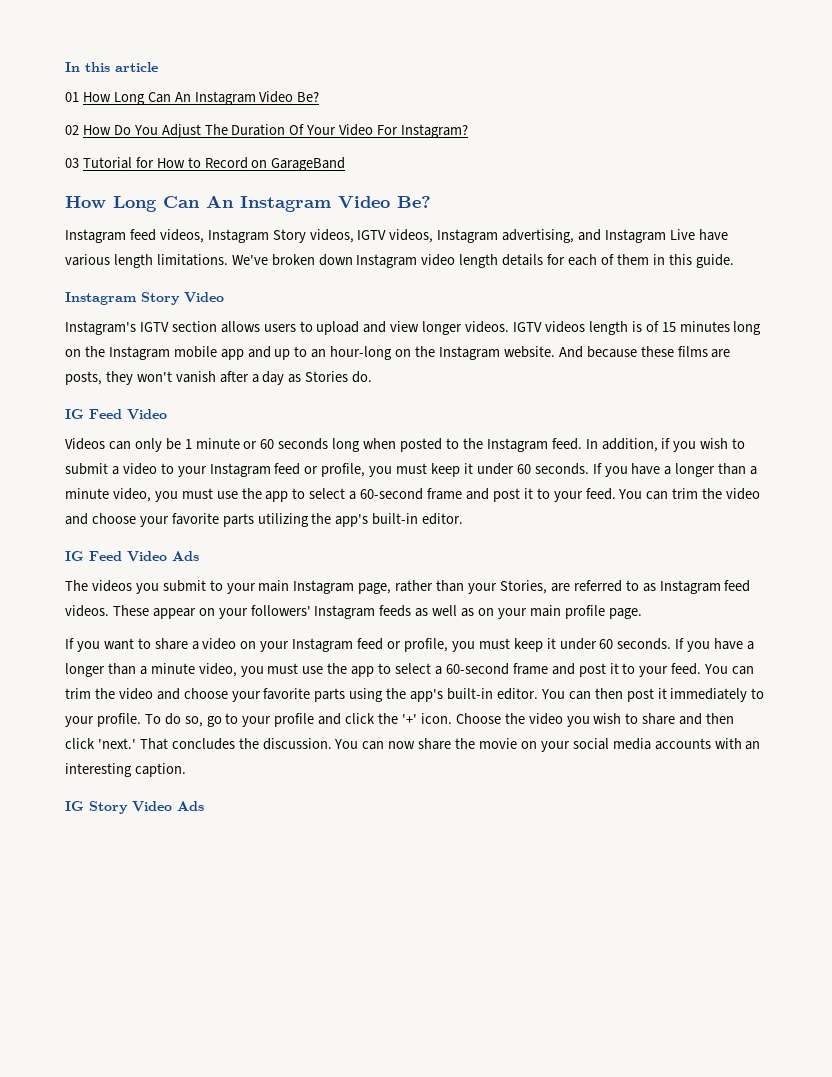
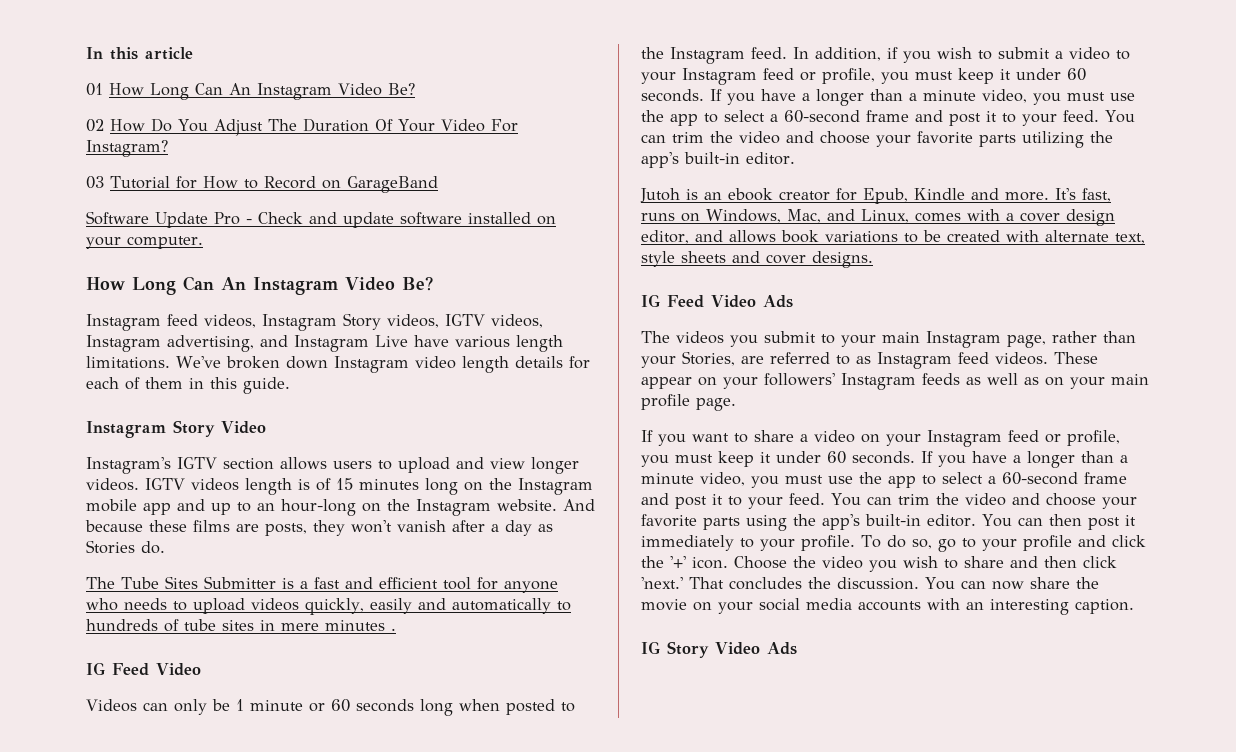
(346, 164) none -> [86,211,556,228] [86,236,203,249] // Software Update Pro - Check and update software installed on your computer.
(373, 377) none -> [86,576,558,593] [86,598,571,615] [86,619,396,632] // The Tube Sites Submitter is a fast and efficient tool for anyone who needs to upload videos quickly, easily and automatically to hundreds of tube sites in mere minutes .
(464, 519) none -> [640,188,1111,204] [641,209,1115,226] [641,230,1145,244] [641,251,873,268] // Jutoh is an ebook creator for Epub, Kindle and more. It's fast, runs on Windows, Mac, and Linux, comes with a cover design editor, and allows book variations to be created with alternate text, style sheets and cover designs.

